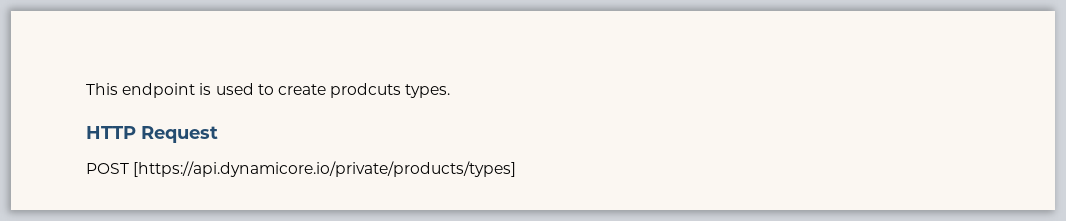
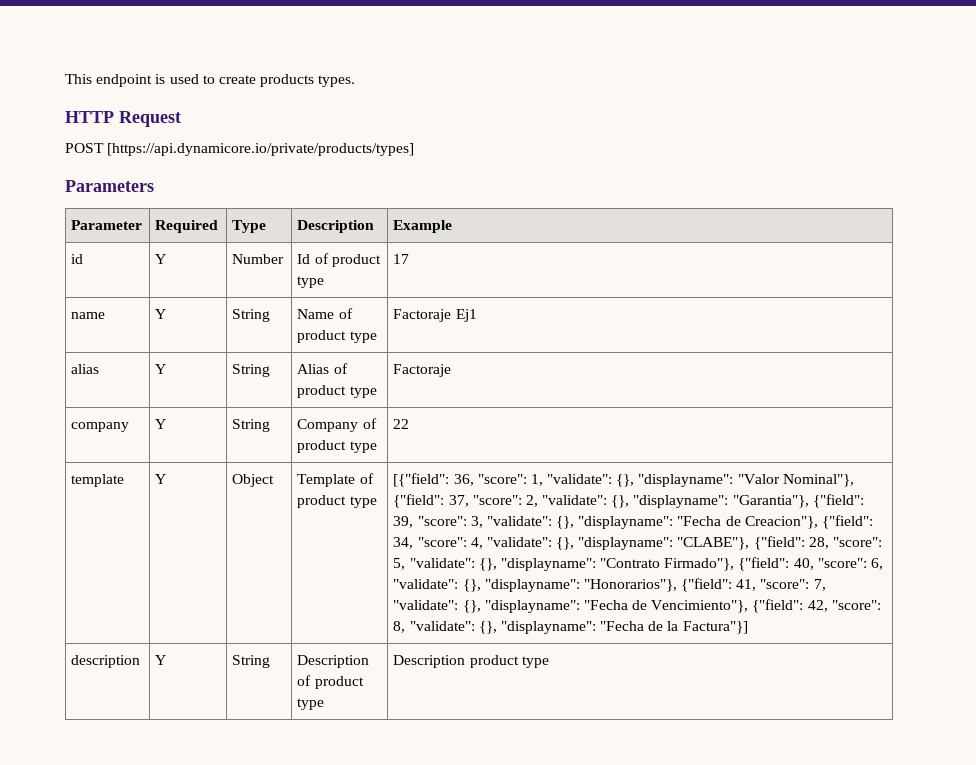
[330,83,402,98] prodcuts -> [260,74,315,87] products
(517, 169) none -> [65,180,154,192] [71,220,143,230] [155,220,219,233] [232,220,267,233] [297,220,375,233] [393,220,453,233] [71,254,84,264] [155,254,167,264] [232,254,285,264] [297,253,381,267] [297,276,325,288] [393,254,410,264] [71,312,106,319] [155,309,167,319] [232,309,271,322] [297,308,353,319] [297,330,377,343] [393,309,477,322] [71,364,100,374] [155,364,167,374] [232,364,271,377] [297,363,348,374] [297,385,377,398] [393,364,452,377] [71,422,130,432] [155,419,167,429] [232,419,271,432] [297,418,377,432] [297,440,377,453] [393,419,410,429] [71,474,125,487] [155,474,167,484] [232,474,275,487] [297,473,374,487] [297,495,377,508] [393,473,854,487] [393,494,864,508] [393,515,874,529] [393,536,883,550] [393,557,884,571] [393,578,826,592] [393,599,881,613] [393,621,748,634] [71,655,141,668] [155,655,167,665] [232,655,271,668] [297,655,370,668] [297,675,364,689] [297,698,325,710] [393,655,549,668] // Parameters // Parameter | Required | Type | Description | Example // id | Y | Number | Id of product type | 17 // name | Y | String | Name of product type | Factoraje Ej1 // alias | Y | String | Alias of product type | Factoraje // company | Y | String | Company of product type | 22 // template | Y | Object | Template of product type | [{"field": 36, "score": 1, "validate": {}, "displayname": "Valor Nominal"}, {"field": 37, "score": 2, "validate": {}, "displayname": "Garantia"}, {"field": 39, "score": 3, "validate": {}, "displayname": "Fecha de Creacion"}, {"field": 34, "score": 4, "validate": {}, "displayname": "CLABE"}, {"field": 28, "score": 5, "validate": {}, "displayname": "Contrato Firmado"}, {"field": 40, "score": 6, "validate": {}, "displayname": "Honorarios"}, {"field": 41, "score": 7, "validate": {}, "displayname": "Fecha de Vencimiento"}, {"field": 42, "score": 8, "validate": {}, "displayname": "Fecha de la Factura"}] // description | Y | String | Description of product type | Description product type

